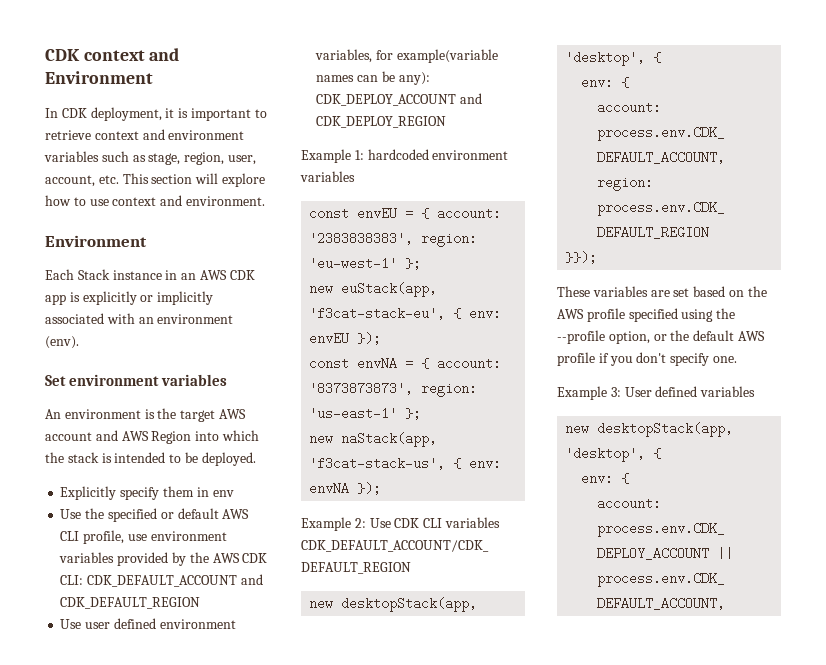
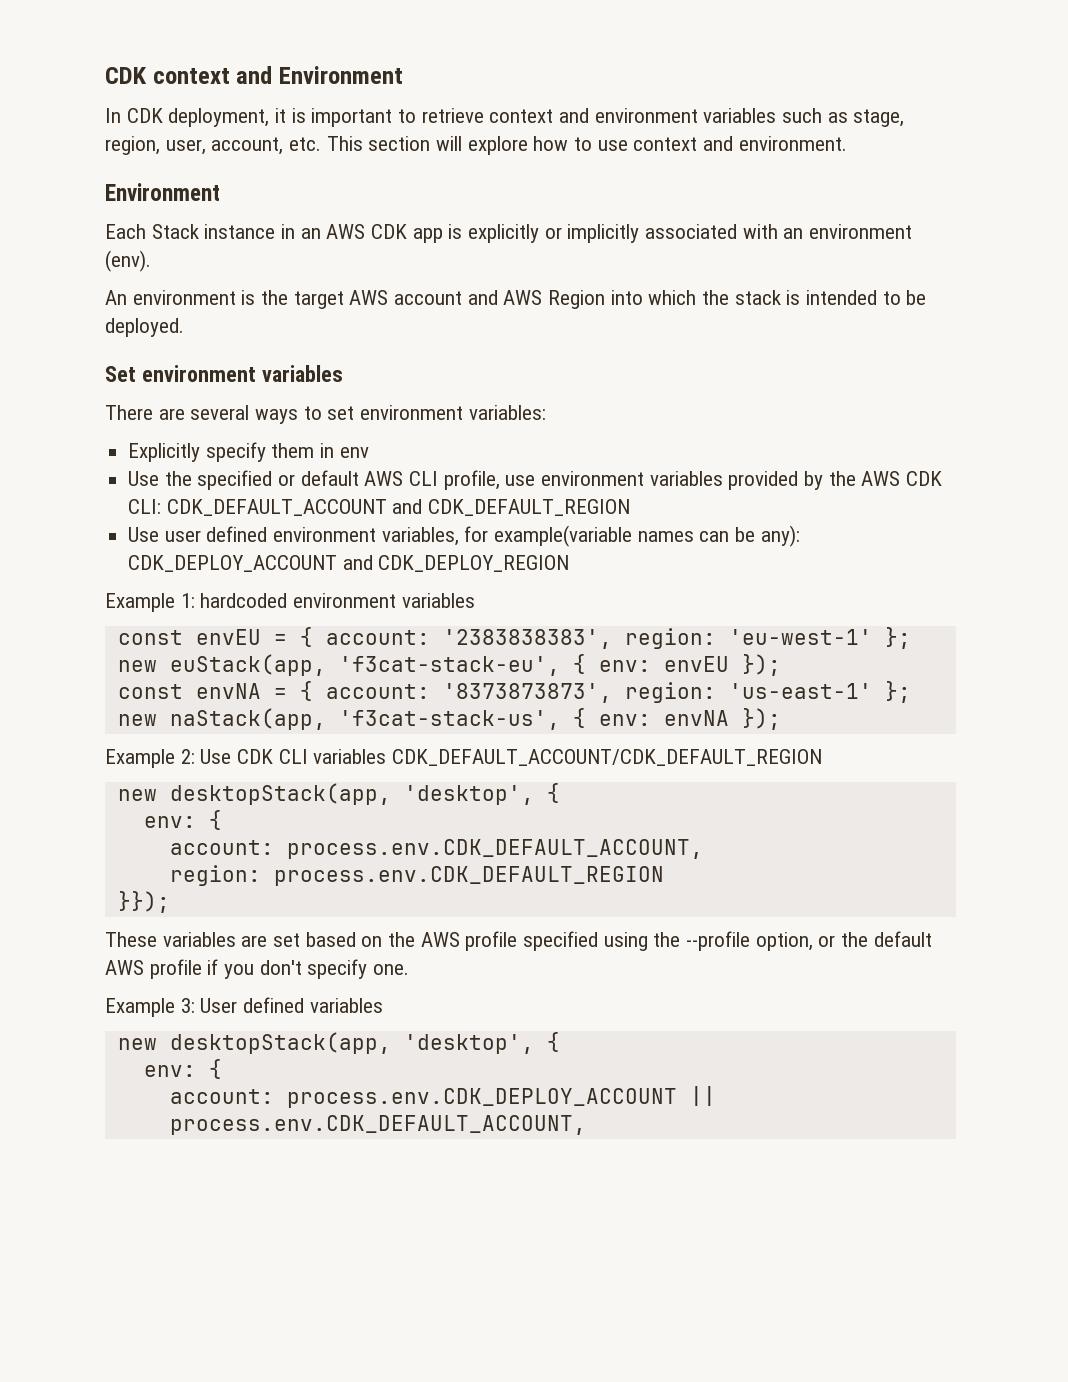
[45,374,228,386] // Set environment variables -> (151, 261) none
(256, 459) none -> [105,365,343,382] [105,405,546,424] // Set environment variables // There are several ways to set environment variables:

